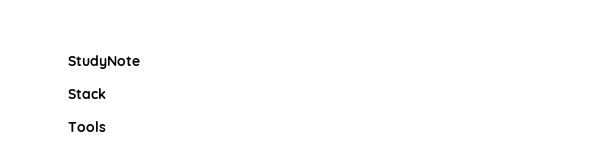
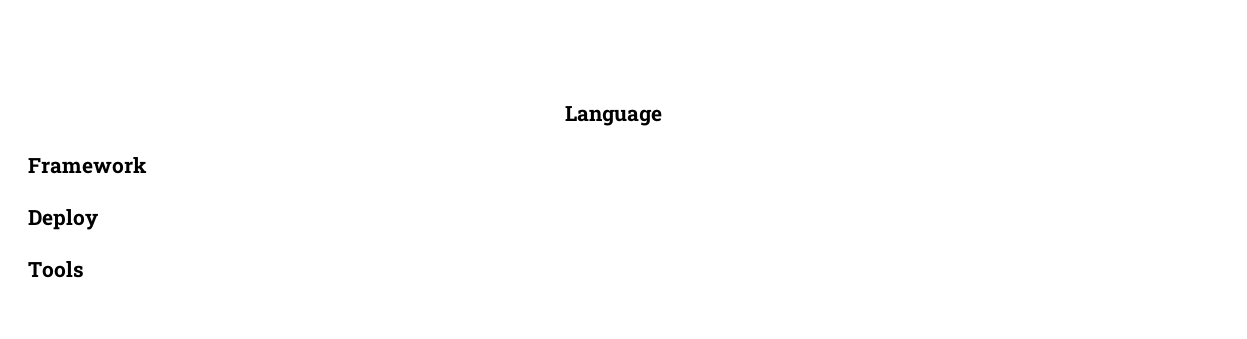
[68,55,140,69] [68,88,106,99] StudyNote // Stack -> [564,106,662,126] [28,157,147,174] [28,209,99,230] Language // Framework // Deploy

